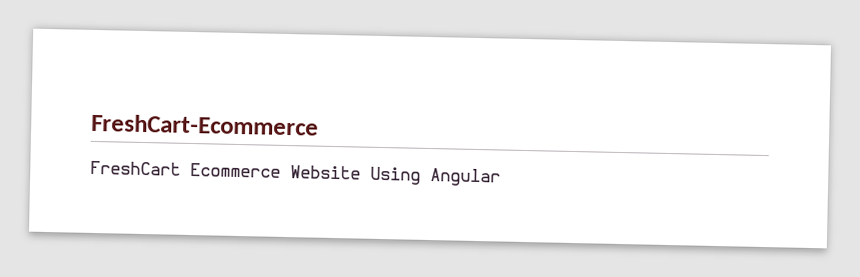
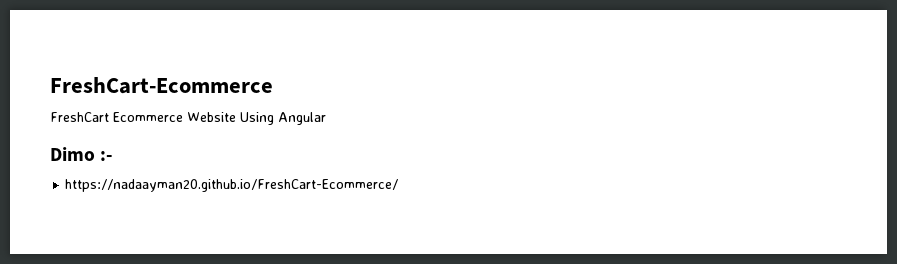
(501, 177) none -> [50,147,113,161] [65,179,399,192] // Dimo :- // https://nadaayman20.github.io/FreshCart-Ecommerce/

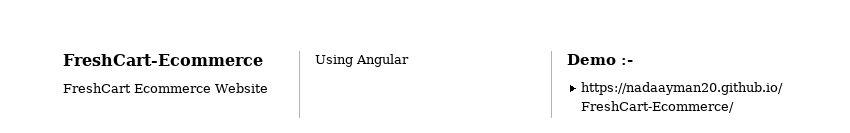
[50,147,95,161] Dimo -> [567,54,616,65] Demo

